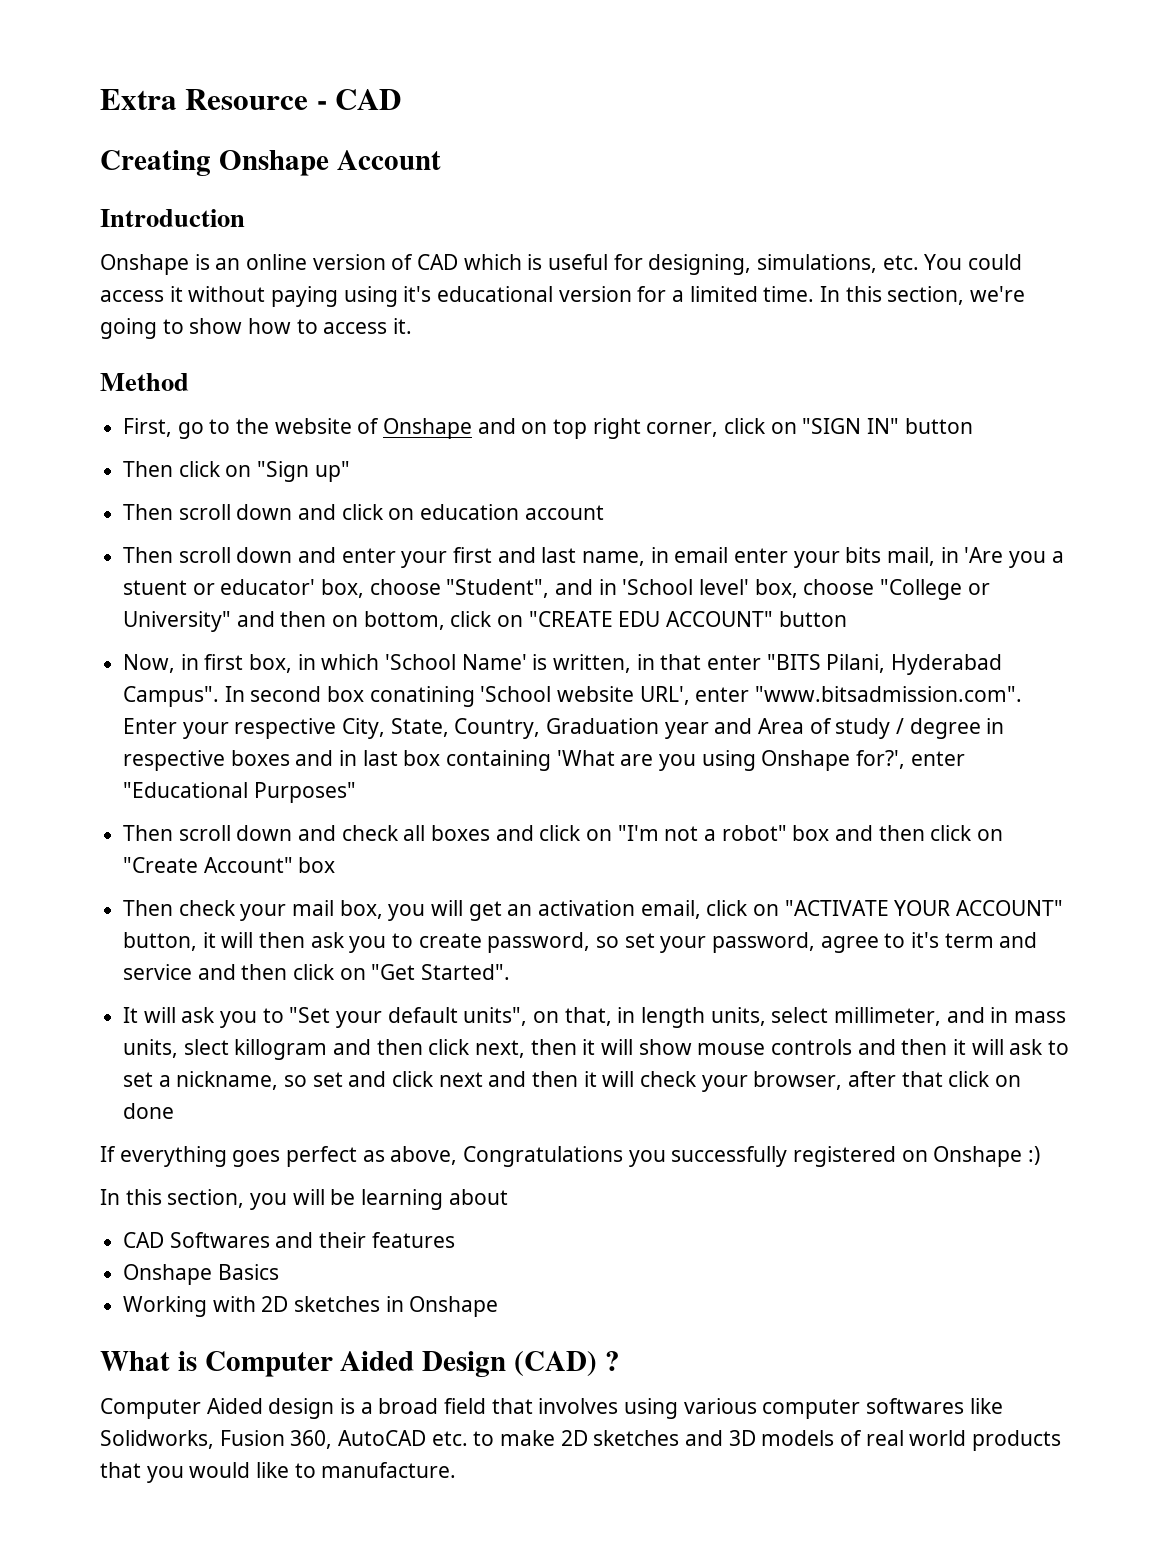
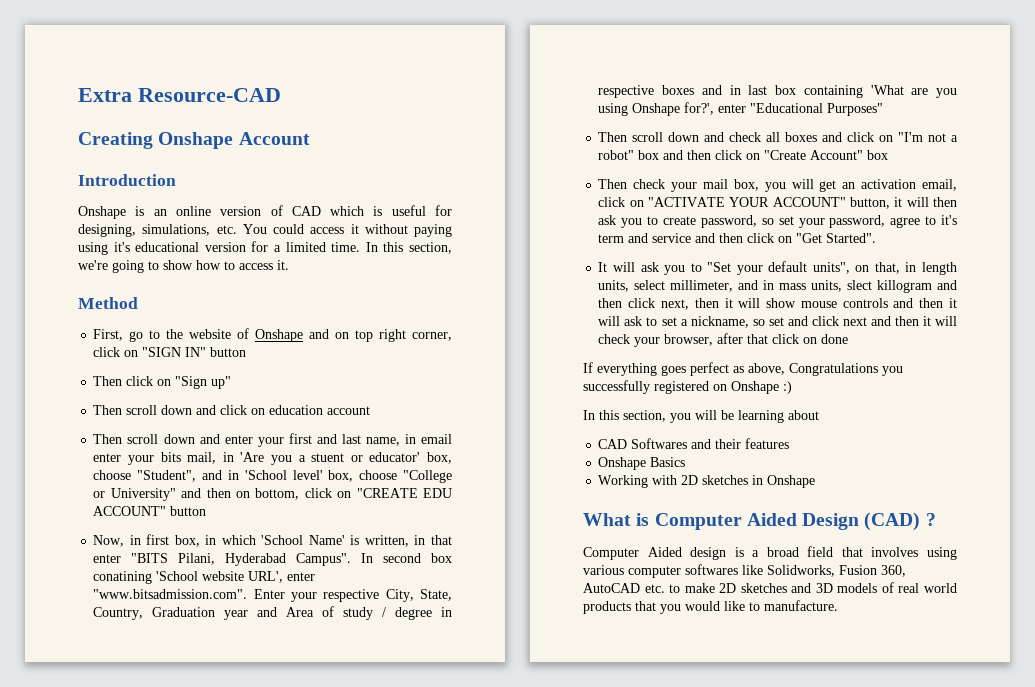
[185,89,402,110] Resource - CAD -> [138,88,281,102] Resource-CAD

